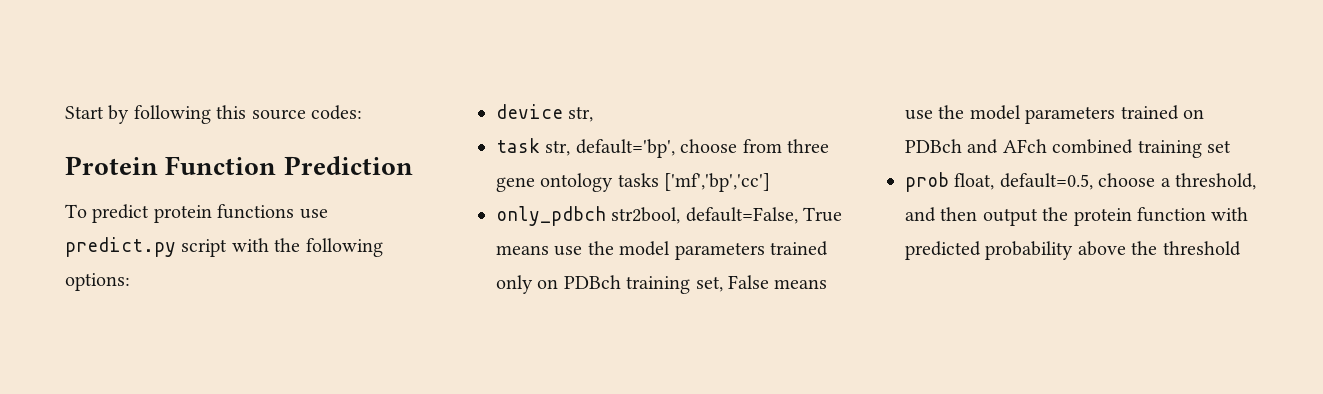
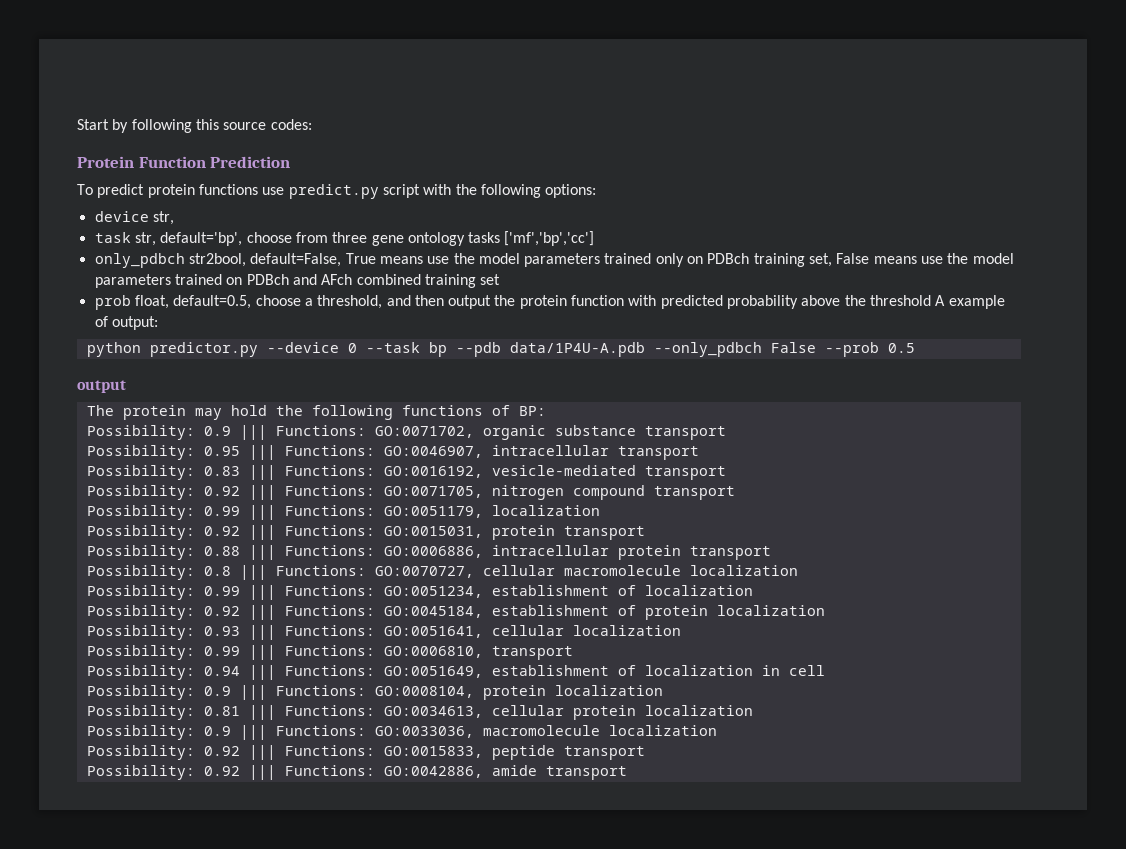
(1241, 248) none -> [935,295,1005,309] [94,316,158,330] [86,342,915,357] [77,380,126,393] [86,405,546,420] [86,425,726,440] [86,445,699,460] [86,465,726,480] [86,485,735,500] [86,505,600,520] [86,525,645,540] [86,545,771,560] [86,565,798,580] [86,585,753,600] [86,605,825,620] [86,625,681,640] [86,645,573,660] [86,665,825,680] [86,685,663,700] [86,705,753,720] [86,725,717,740] [86,745,645,760] [86,765,627,780] A example of output: // python predictor.py --device 0 --task bp --pdb data/1P4U-A.pdb --only_pdbch False --prob 0.5 // output // The protein may hold the following functions of BP: // Possibility: 0.9 ||| Functions: GO:0071702, organic substance transport // Possibility: 0.95 ||| Functions: GO:0046907, intracellular transport // Possibility: 0.83 ||| Functions: GO:0016192, vesicle-mediated transport // Possibility: 0.92 ||| Functions: GO:0071705, nitrogen compound transport // Possibility: 0.99 ||| Functions: GO:0051179, localization // Possibility: 0.92 ||| Functions: GO:0015031, protein transport // Possibility: 0.88 ||| Functions: GO:0006886, intracellular protein transport // Possibility: 0.8 ||| Functions: GO:0070727, cellular macromolecule localization // Possibility: 0.99 ||| Functions: GO:0051234, establishment of localization // Possibility: 0.92 ||| Functions: GO:0045184, establishment of protein localization // Possibility: 0.93 ||| Functions: GO:0051641, cellular localization // Possibility: 0.99 ||| Functions: GO:0006810, transport // Possibility: 0.94 ||| Functions: GO:0051649, establishment of localization in cell // Possibility: 0.9 ||| Functions: GO:0008104, protein localization // Possibility: 0.81 ||| Functions: GO:0034613, cellular protein localization // Possibility: 0.9 ||| Functions: GO:0033036, macromolecule localization // Possibility: 0.92 ||| Functions: GO:0015833, peptide transport // Possibility: 0.92 ||| Functions: GO:0042886, amide transport

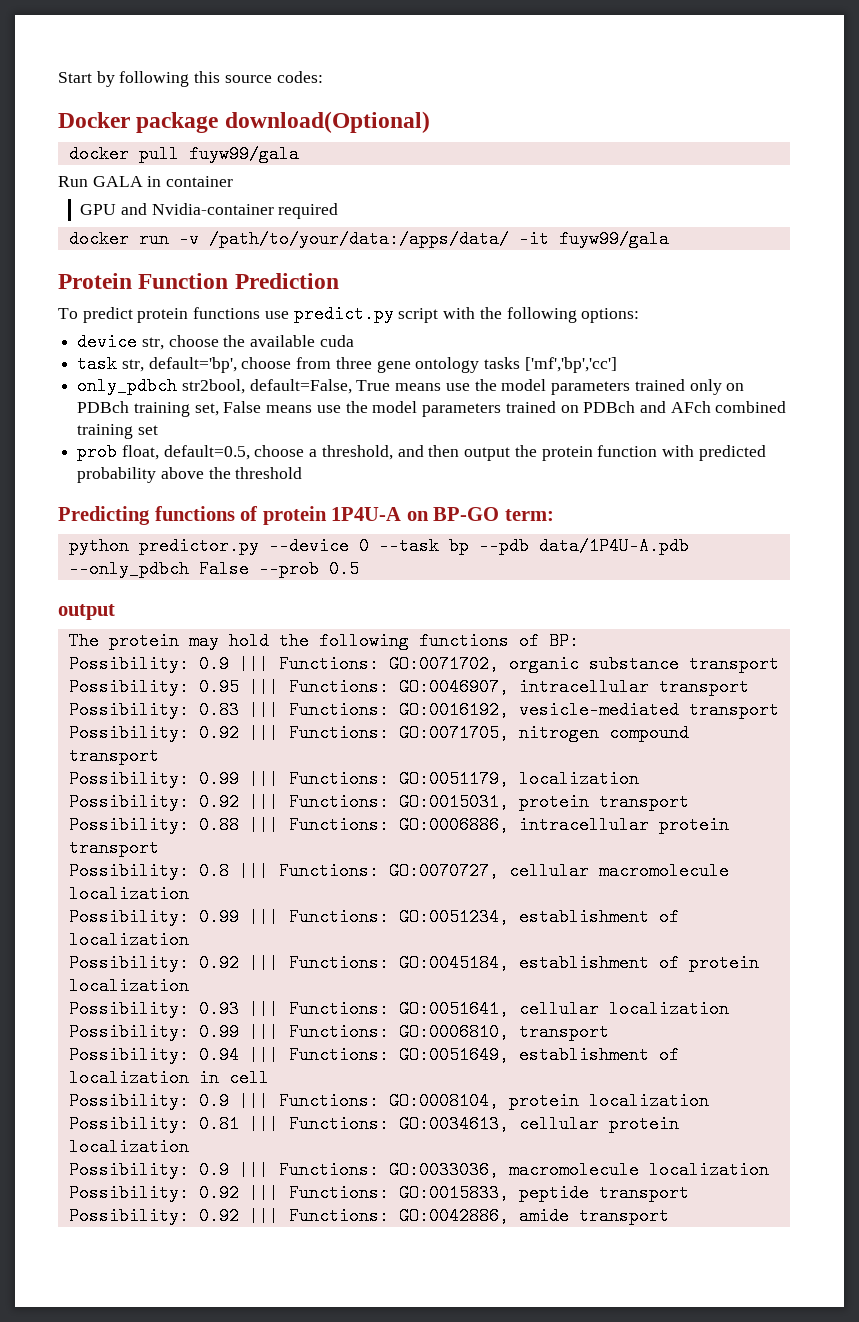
(312, 124) none -> [58,111,430,133] [68,145,299,163] [58,176,234,187] [80,203,339,219] [68,230,669,248] // Docker package download(Optional) // docker pull fuyw99/gala // Run GALA in container // GPU and Nvidia-container required // docker run -v /path/to/your/data:/apps/data/ -it fuyw99/gala
(174, 218) none -> [168,335,354,347] choose the available cuda
[935,295,1005,309] [94,316,158,330] A example of output: -> [58,506,554,525] // Predicting functions of protein 1P4U-A on BP-GO term:

